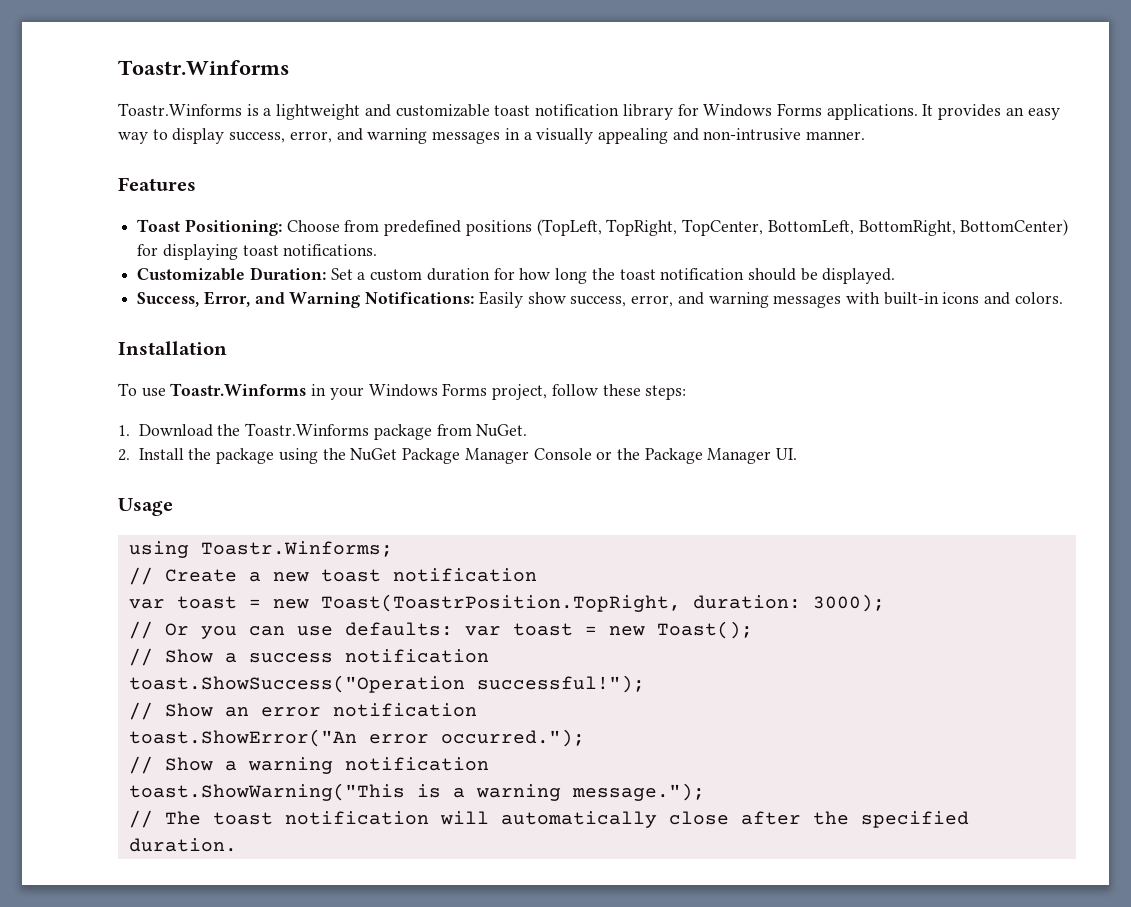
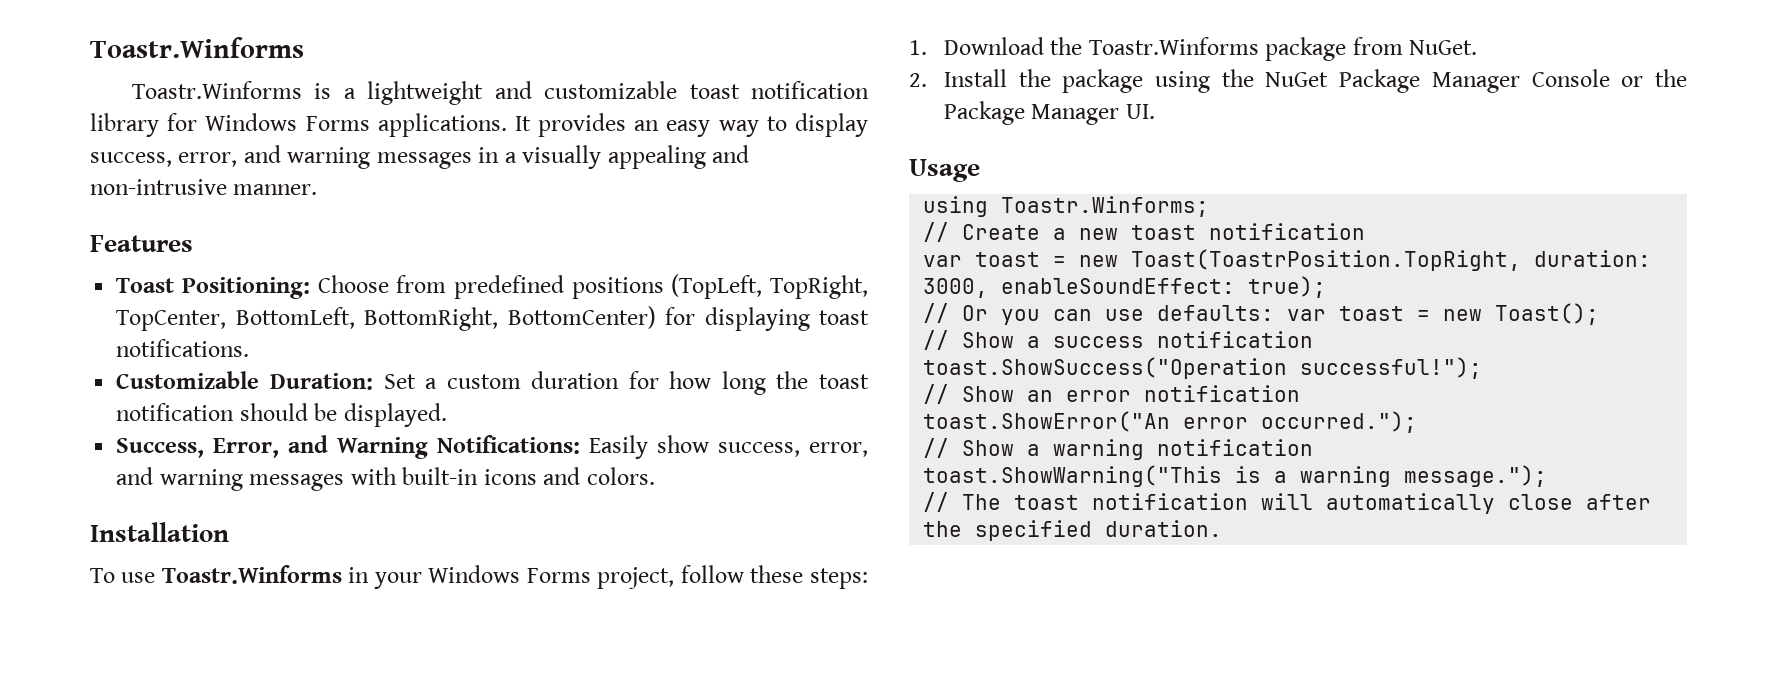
[812,594,885,612] 3000); -> [923,276,1327,298] 3000, enableSoundEffect: true);

